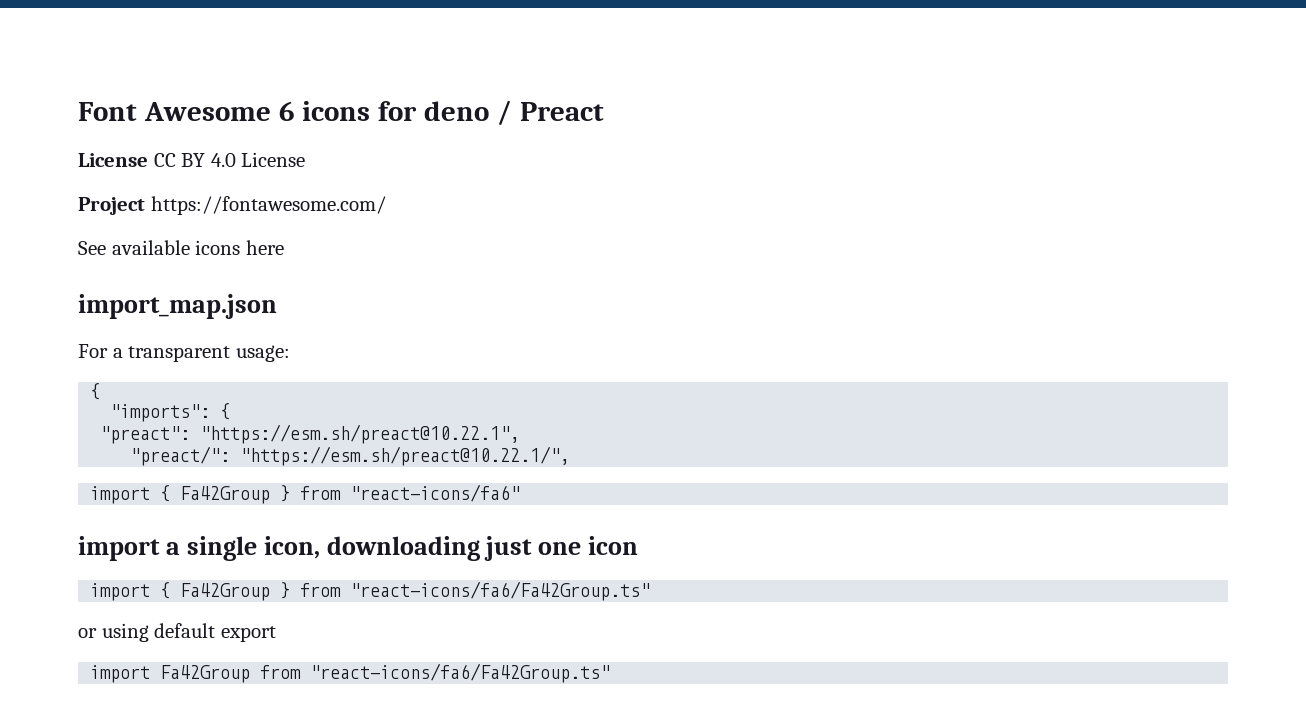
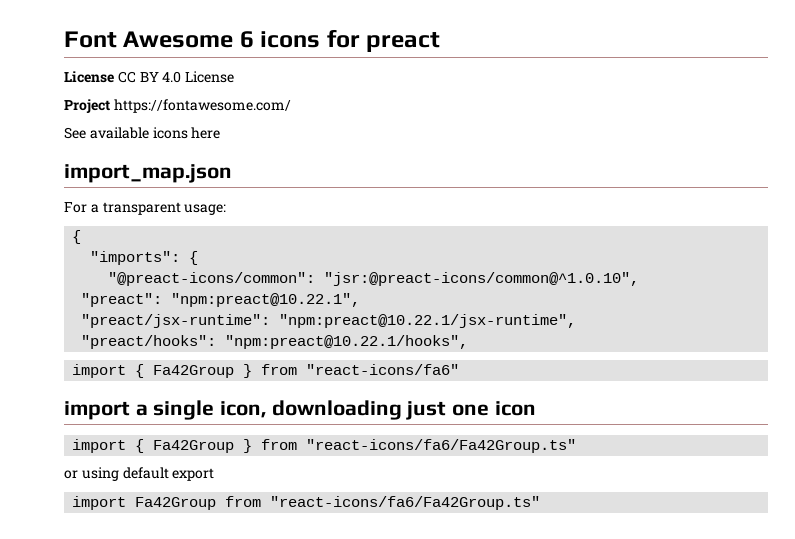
[424,100,604,126] deno / Preact -> [366,32,441,52] preact
(231, 411) none -> [108,272,640,286] // "@preact-icons/common": "jsr:@preact-icons/common@^1.0.10",
[200,424,521,444] [130,446,571,466] "https://esm.sh/preact@10.22.1", // "preact/": "https://esm.sh/preact@10.22.1/", -> [171,293,361,307] [81,314,577,328] [81,335,469,349] "npm:preact@10.22.1", // "preact/jsx-runtime": "npm:preact@10.22.1/jsx-runtime", // "preact/hooks": "npm:preact@10.22.1/hooks",

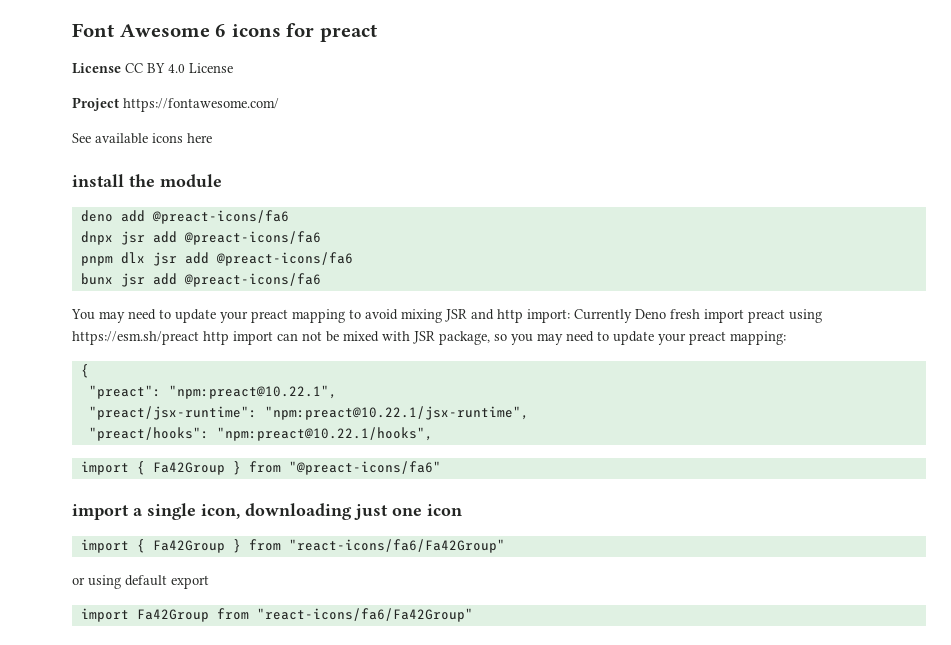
[64,164,232,183] [64,202,227,215] [72,230,82,244] [90,251,199,265] [108,272,640,286] import_map.json // For a transparent usage: // { // "imports": { // "@preact-icons/common": "jsr:@preact-icons/common@^1.0.10", -> [72,174,222,187] [80,210,289,224] [80,231,321,245] [80,252,353,266] [80,273,321,287] [71,309,822,323] [72,331,786,345] [80,364,89,378] install the module // deno add @preact-icons/fa6 // dnpx jsr add @preact-icons/fa6 // pnpm dlx jsr add @preact-icons/fa6 // bunx jsr add @preact-icons/fa6 // You may need to update your preact mapping to avoid mixing JSR and http import: Currently Deno fresh import preact using https://esm.sh/preact http import can not be mixed with JSR package, so you may need to update your preact mapping: // {
[306,364,460,375] "react-icons/fa6" -> [288,461,441,475] "@preact-icons/fa6"
[306,439,577,453] "react-icons/fa6/Fa42Group.ts" -> [288,539,505,553] "react-icons/fa6/Fa42Group"
[270,496,541,510] "react-icons/fa6/Fa42Group.ts" -> [256,608,473,622] "react-icons/fa6/Fa42Group"

